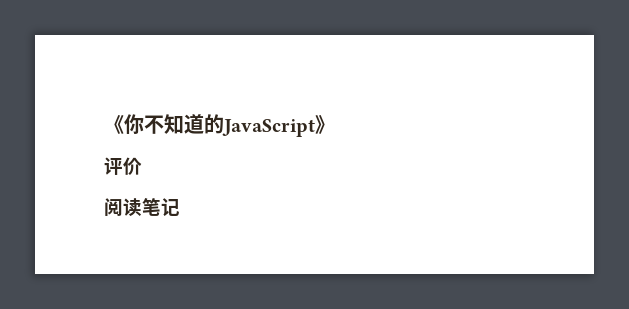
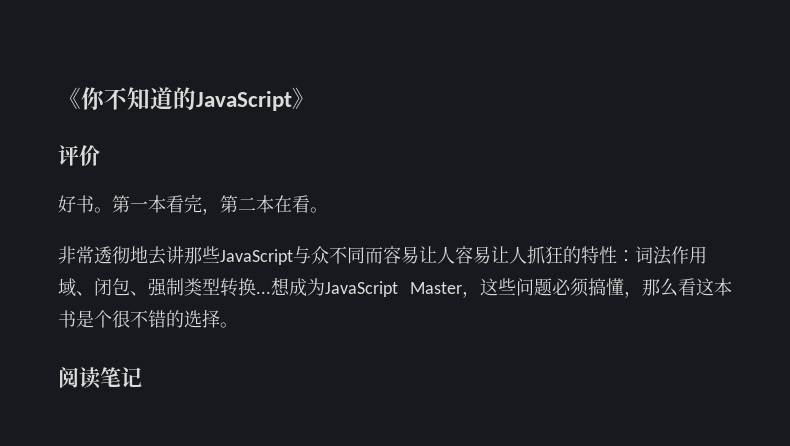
(142, 166) none -> [58,194,328,215] [58,246,707,265] [58,277,732,298] [58,309,238,328] // 好书。第一本看完，第二本在看。 // 非常透彻地去讲那些JavaScript与众不同而容易让人容易让人抓狂的特性：词法作用域、闭包、强制类型转换...想成为JavaScript Master，这些问题必须搞懂，那么看这本书是个很不错的选择。

